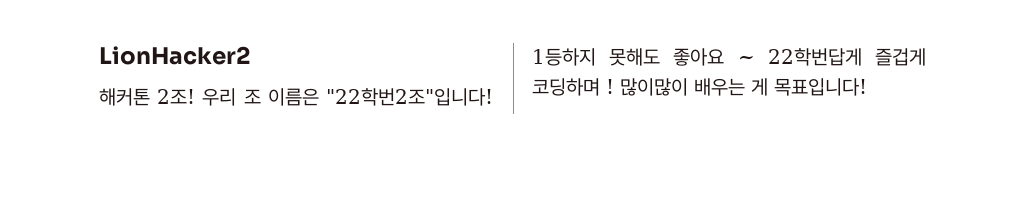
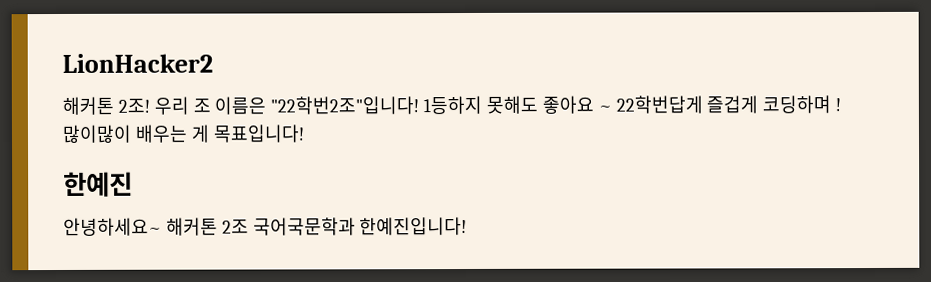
(867, 87) none -> [63,171,133,197] [63,216,468,236] // 한예진 // 안녕하세요~ 해커톤 2조 국어국문학과 한예진입니다!

